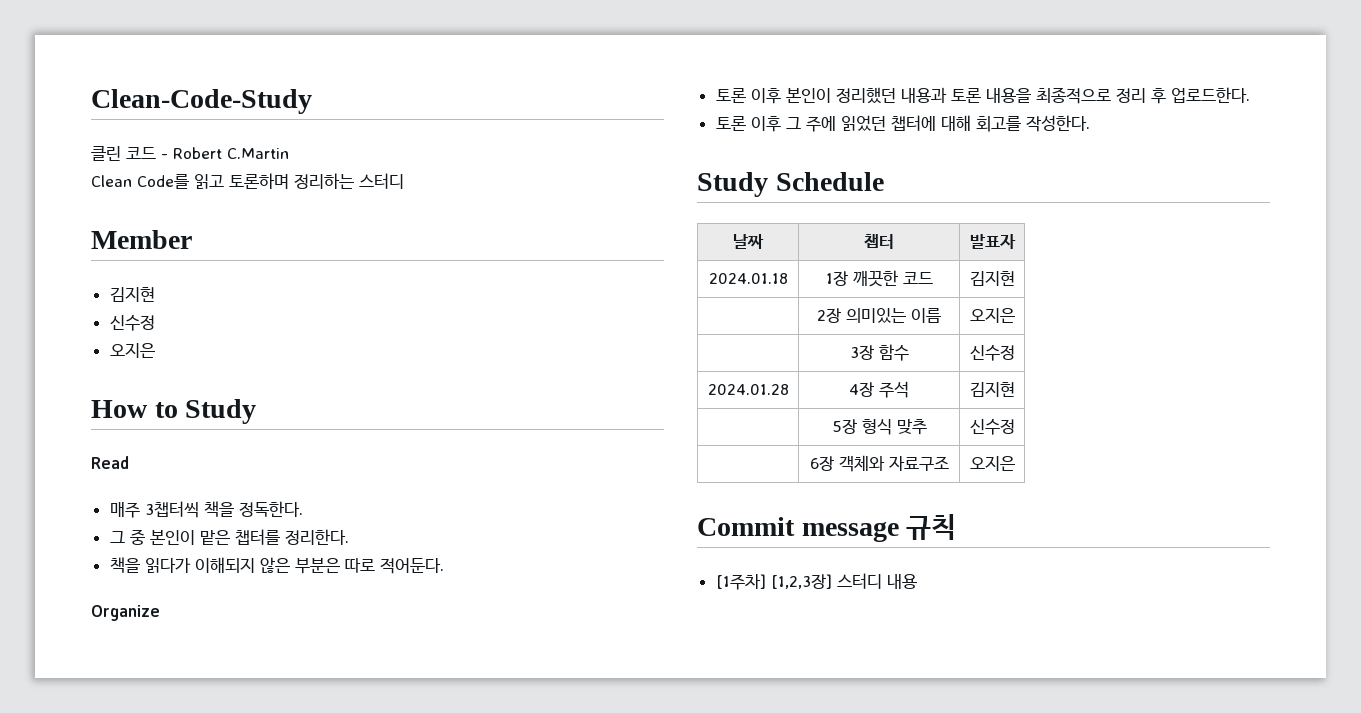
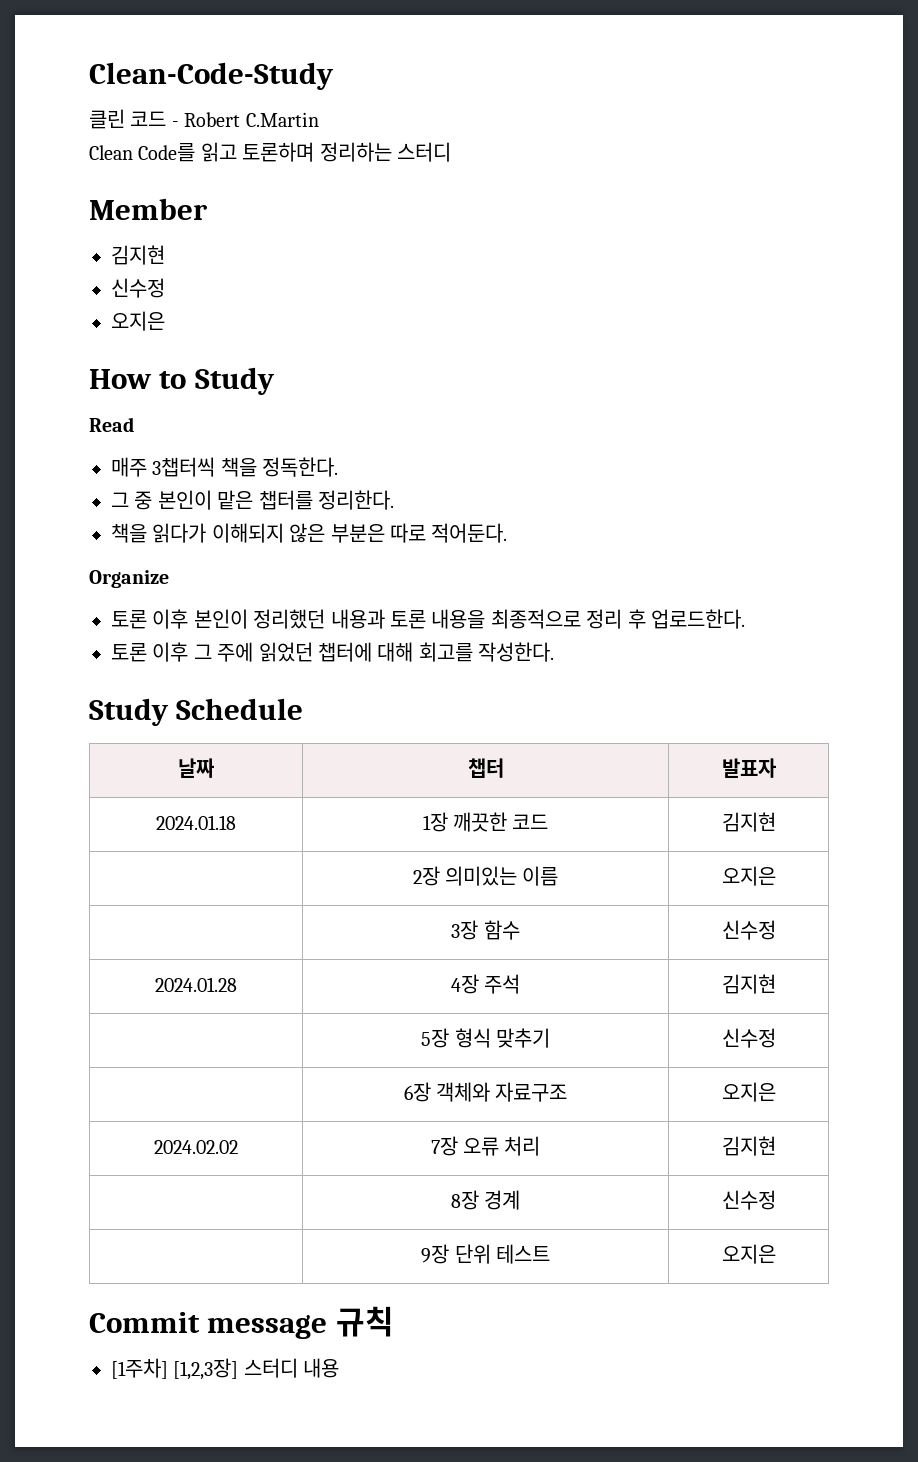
[896,419,927,435] 맞추 -> [495,1028,550,1048] 맞추기
(1015, 463) none -> [154,1140,238,1154] [430,1136,541,1156] [721,1136,776,1156] [450,1190,521,1210] [721,1190,776,1210] [421,1244,550,1264] [721,1244,776,1264] // 2024.02.02 | 7장 오류 처리 | 김지현 // | 8장 경계 | 신수정 // | 9장 단위 테스트 | 오지은

